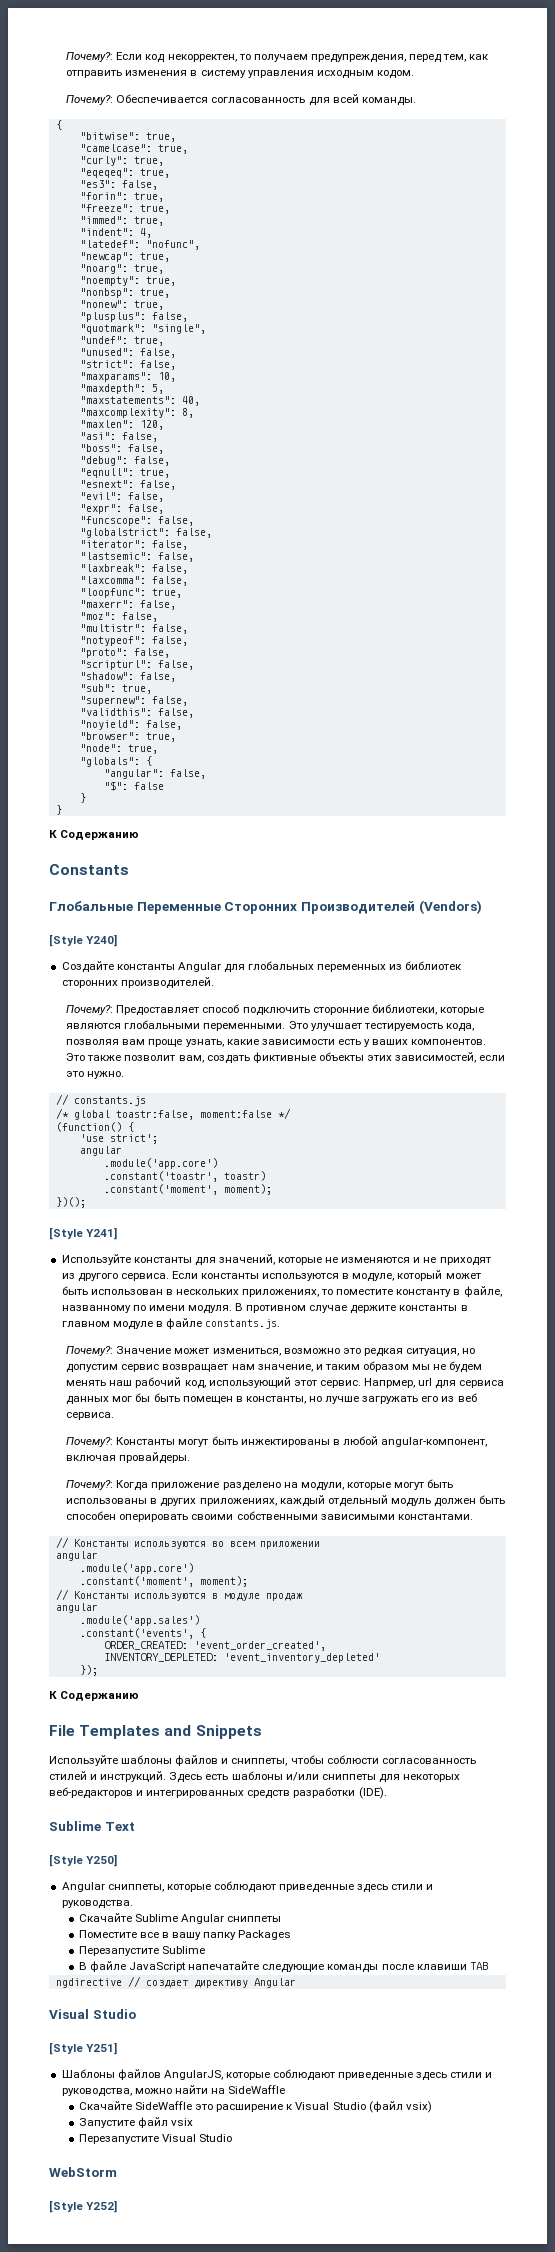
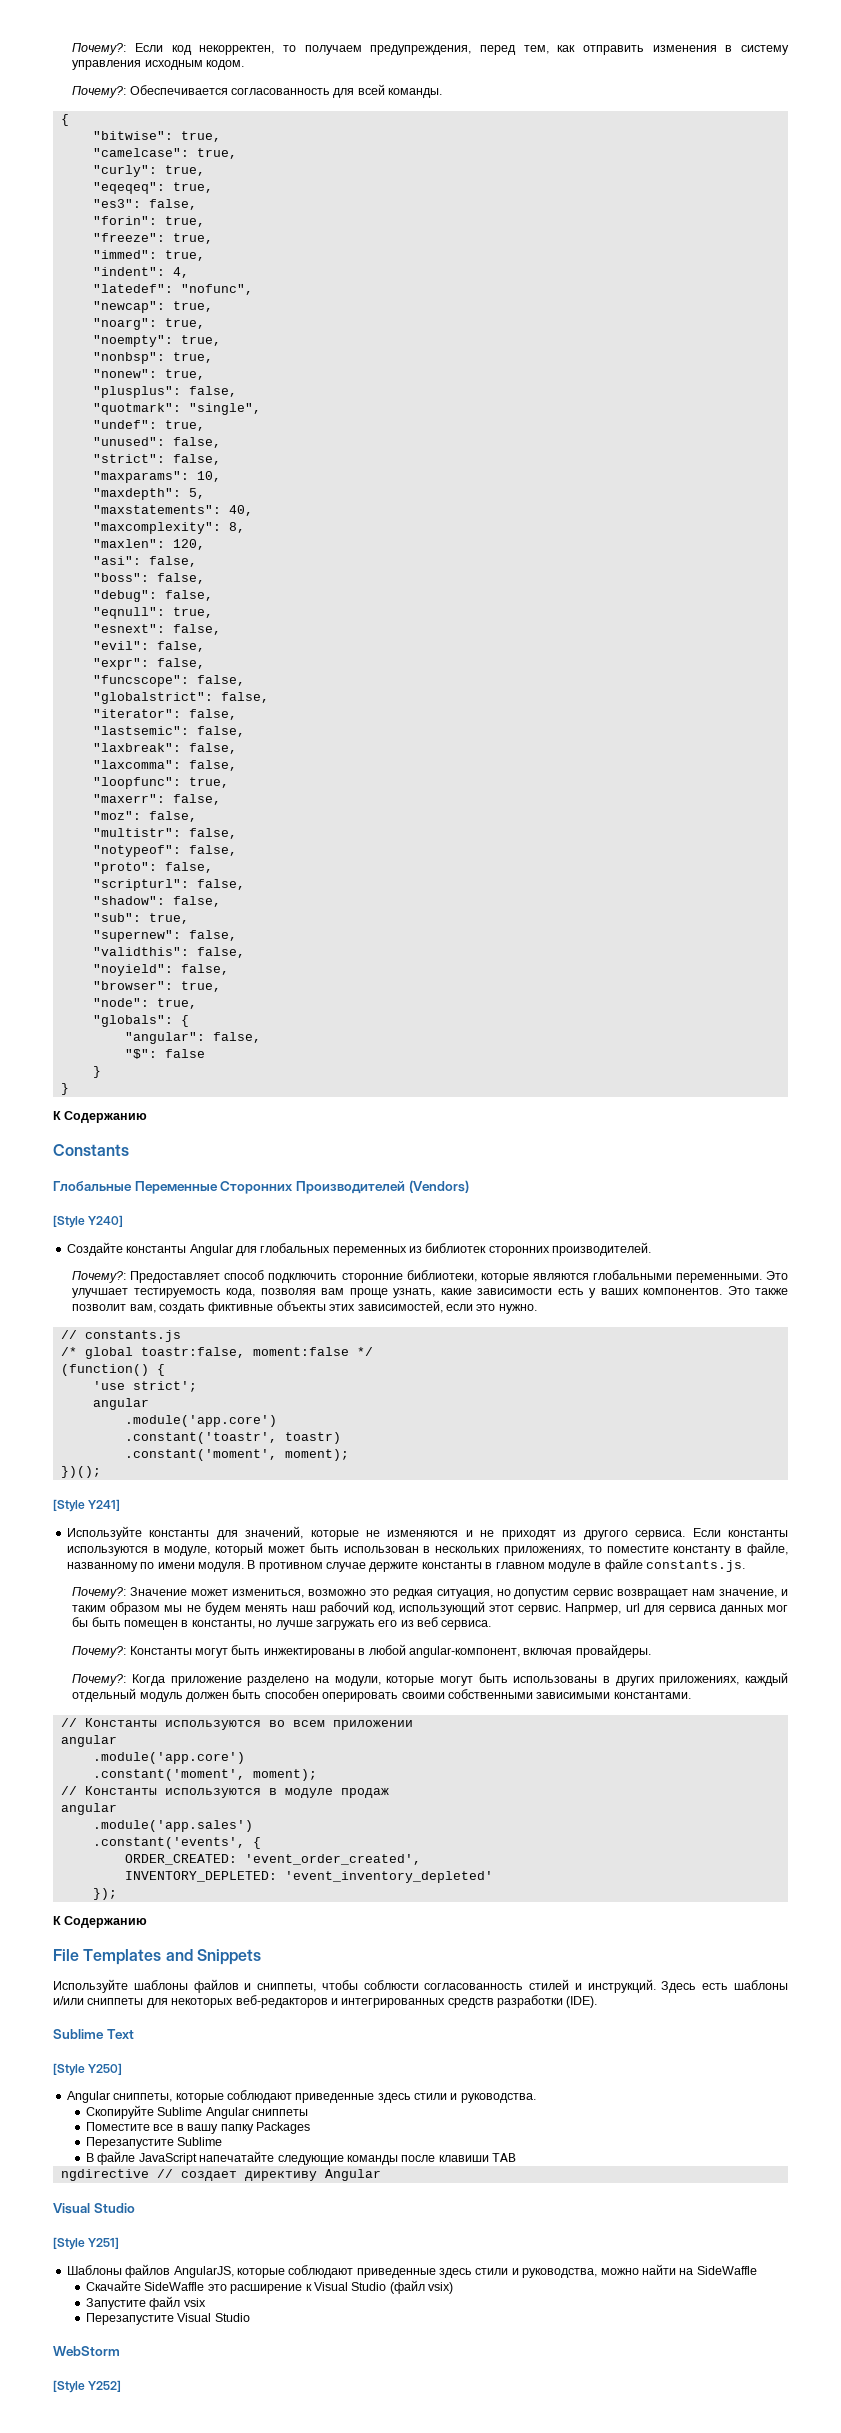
[78,1913,132,1922] Скачайте -> [86,2105,155,2119] Скопируйте

